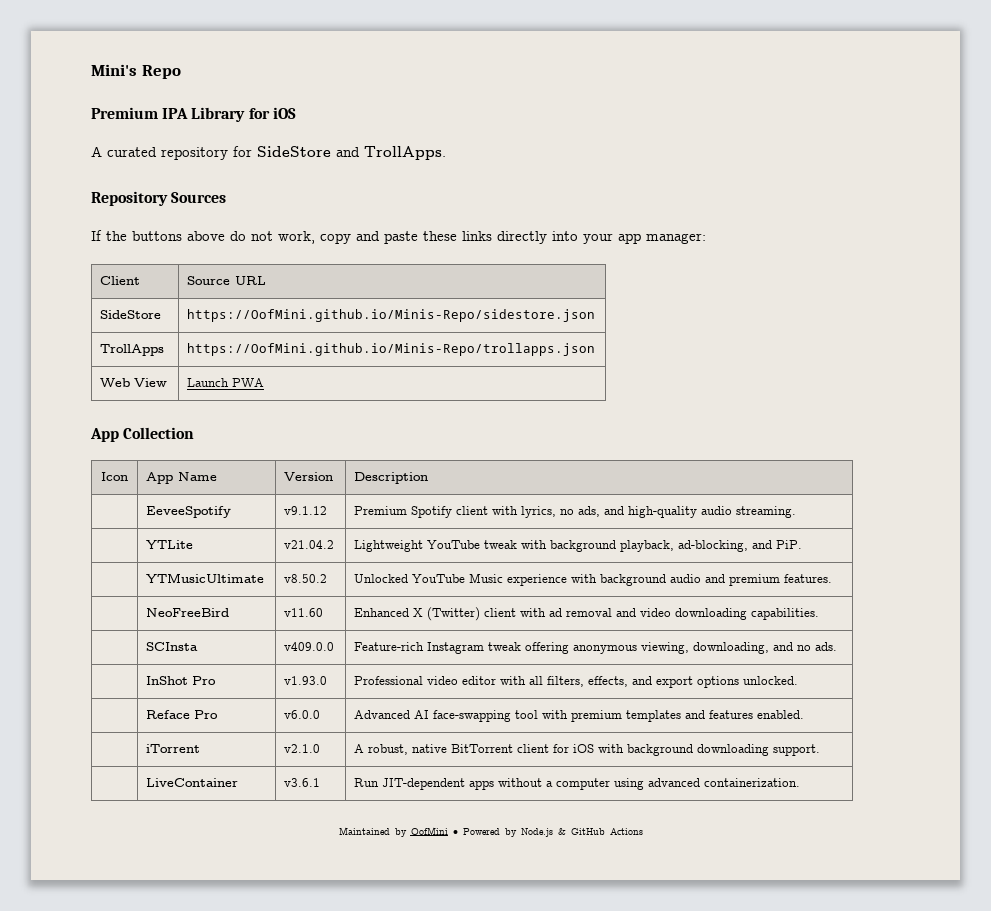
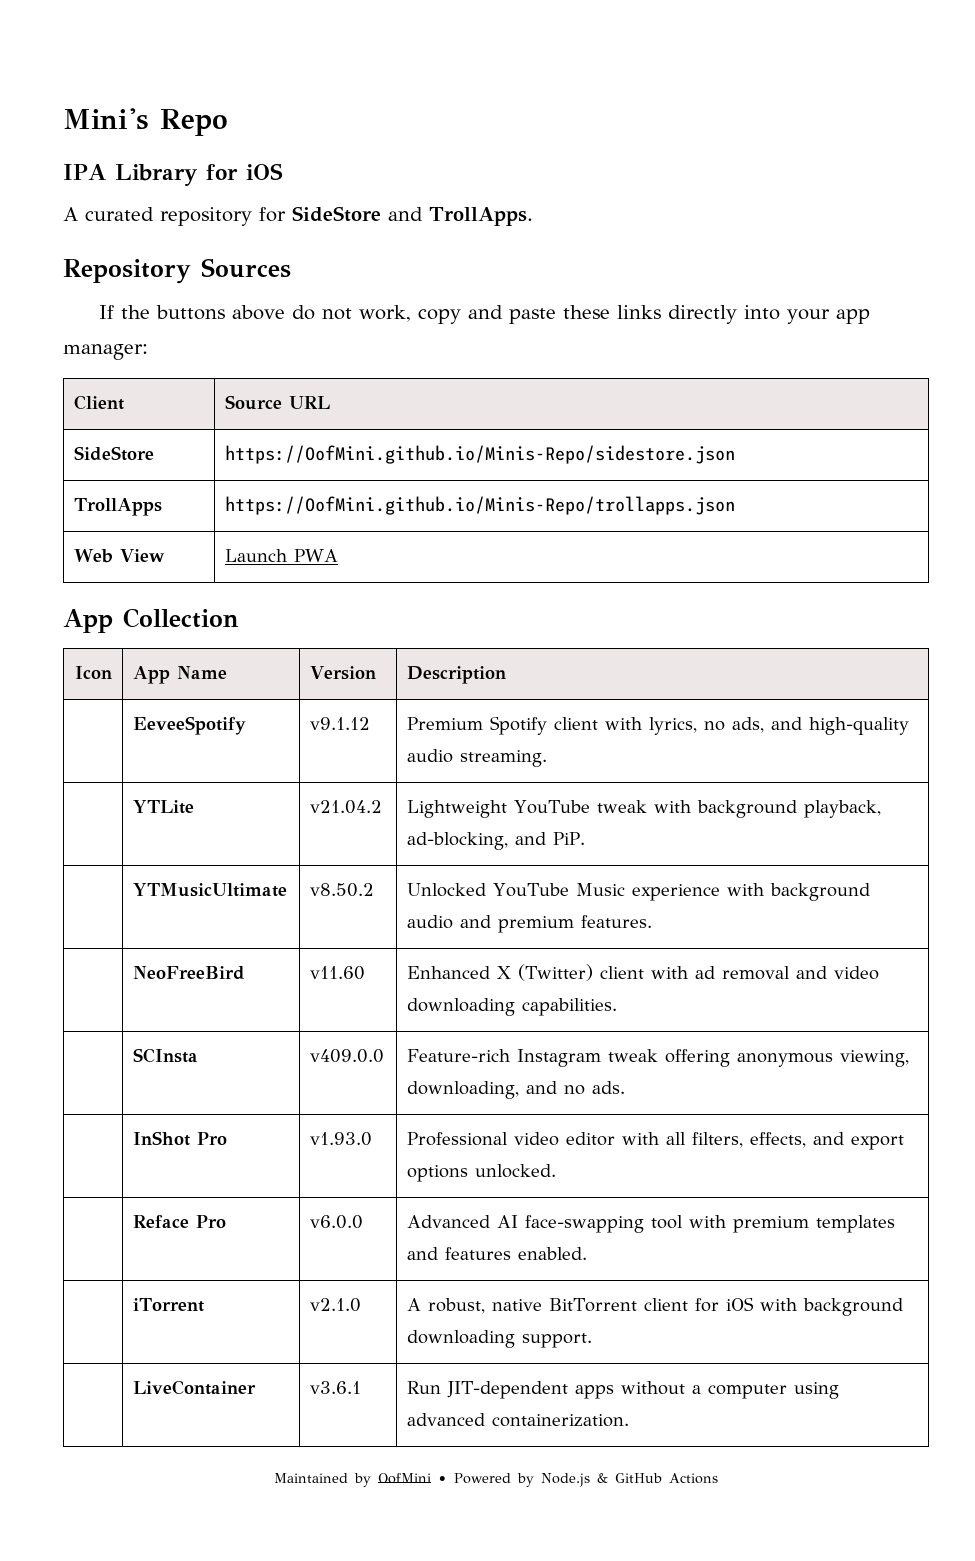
[91,107,158,119] Premium -> (228, 122) none

